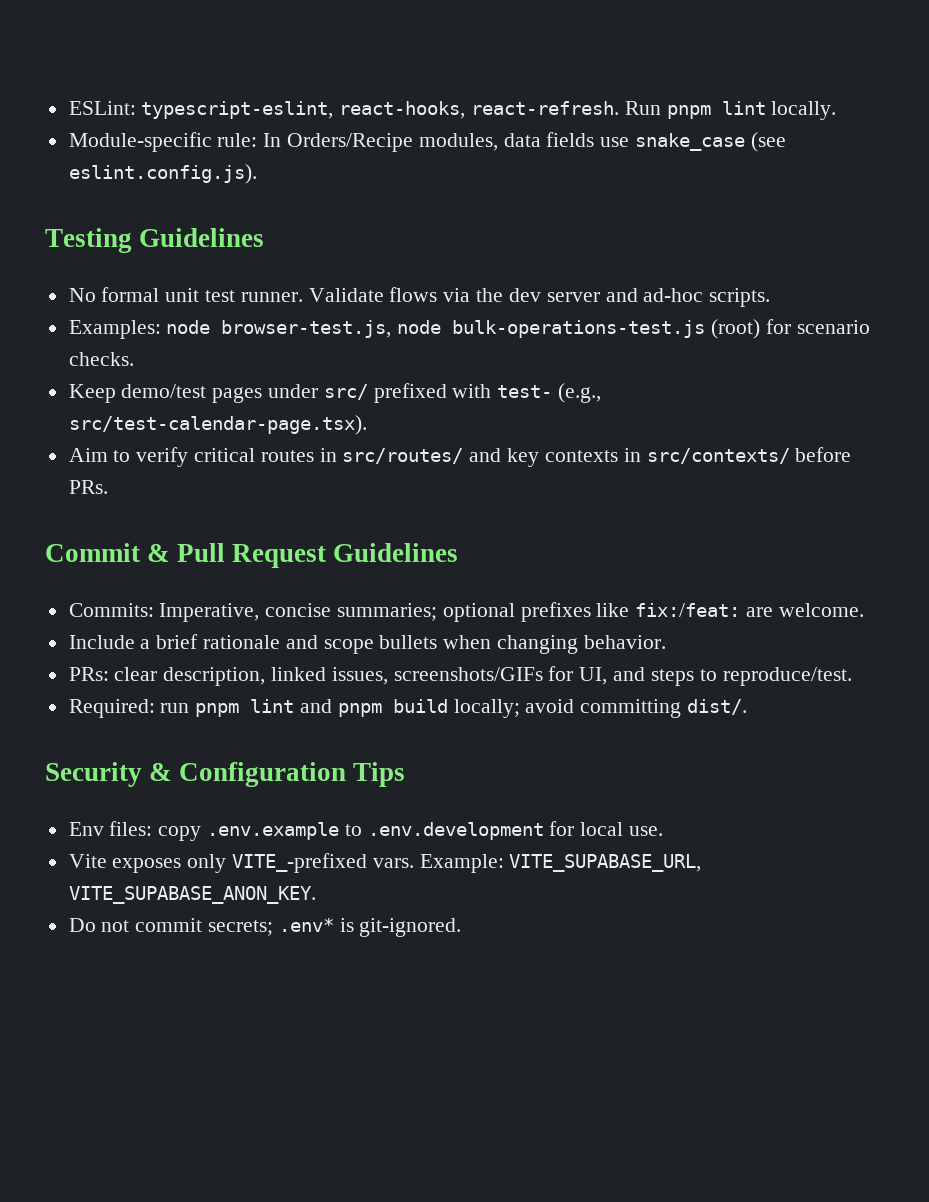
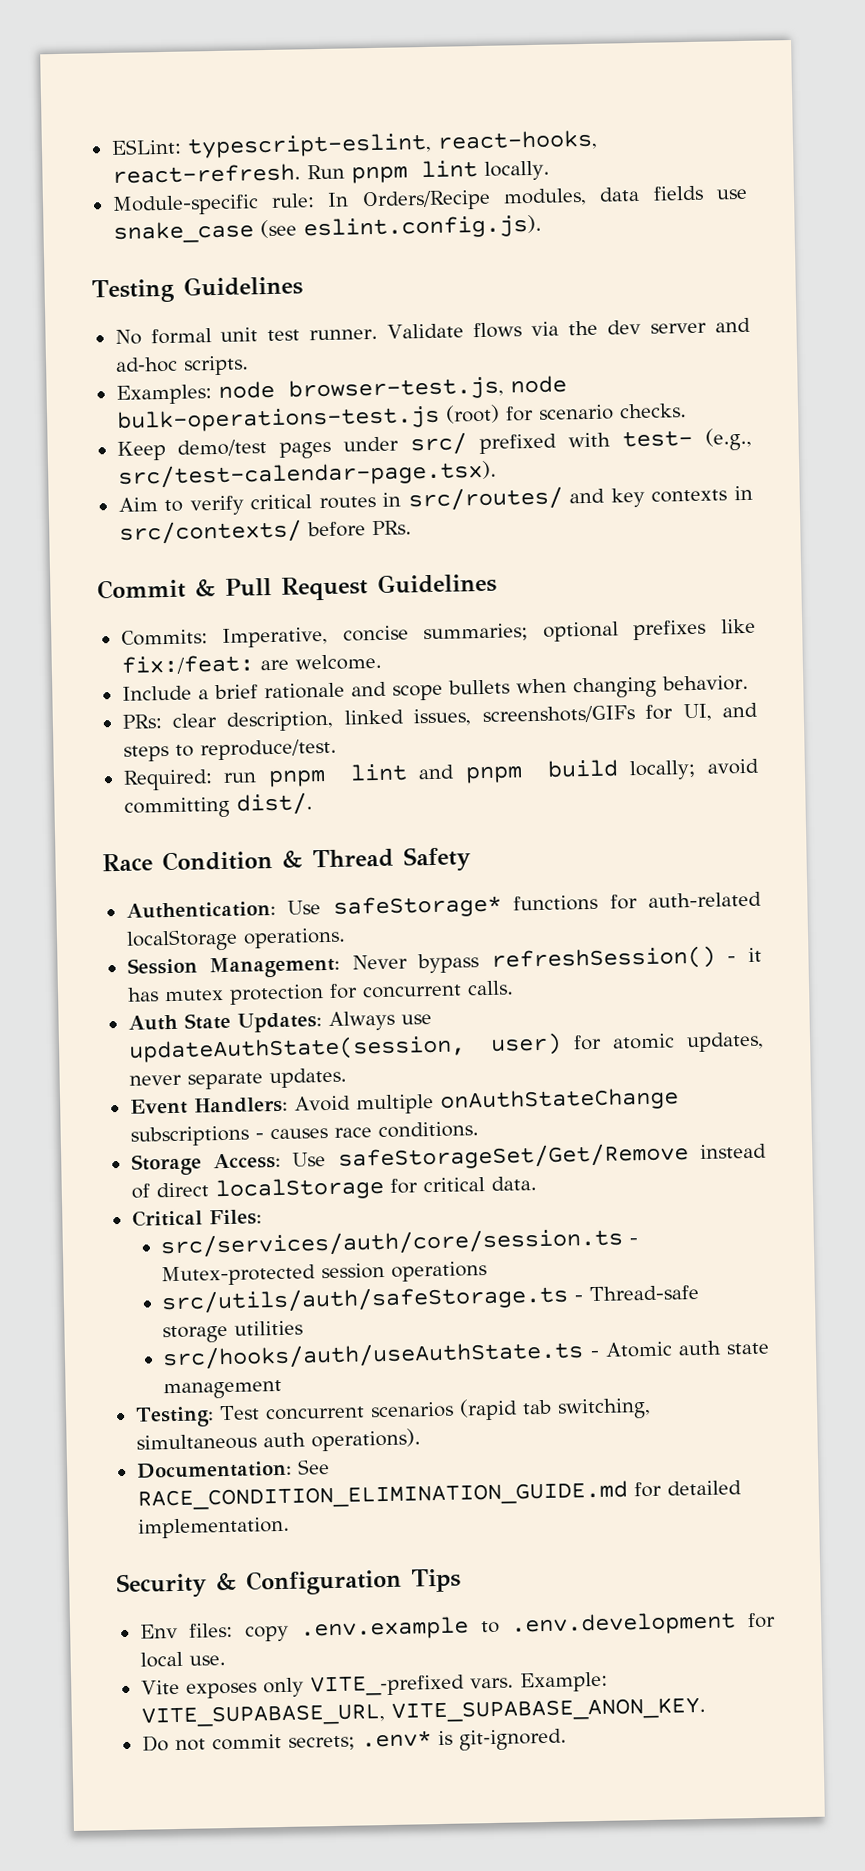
(748, 707) none -> [102,846,471,873] [125,891,762,919] [125,927,346,952] [126,945,763,979] [126,980,514,1005] [127,1010,432,1033] [127,1031,765,1063] [128,1067,347,1090] [129,1087,679,1115] [129,1121,479,1147] [130,1142,767,1176] [130,1176,537,1202] [131,1209,262,1227] [160,1227,639,1259] [161,1261,488,1287] [161,1284,700,1315] [162,1320,304,1344] [162,1340,770,1371] [163,1379,283,1400] [134,1397,651,1428] [135,1428,421,1452] [135,1459,330,1479] [136,1480,742,1511] [137,1516,290,1539] // Race Condition & Thread Safety // Authentication: Use safeStorage* functions for auth-related localStorage operations. // Session Management: Never bypass refreshSession() - it has mutex protection for concurrent calls. // Auth State Updates: Always use updateAuthState(session, user) for atomic updates, never separate updates. // Event Handlers: Avoid multiple onAuthStateChange subscriptions - causes race conditions. // Storage Access: Use safeStorageSet/Get/Remove instead of direct localStorage for critical data. // Critical Files: // src/services/auth/core/session.ts - Mutex-protected session operations // src/utils/auth/safeStorage.ts - Thread-safe storage utilities // src/hooks/auth/useAuthState.ts - Atomic auth state management // Testing: Test concurrent scenarios (rapid tab switching, simultaneous auth operations). // Documentation: See RACE_CONDITION_ELIMINATION_GUIDE.md for detailed implementation.

